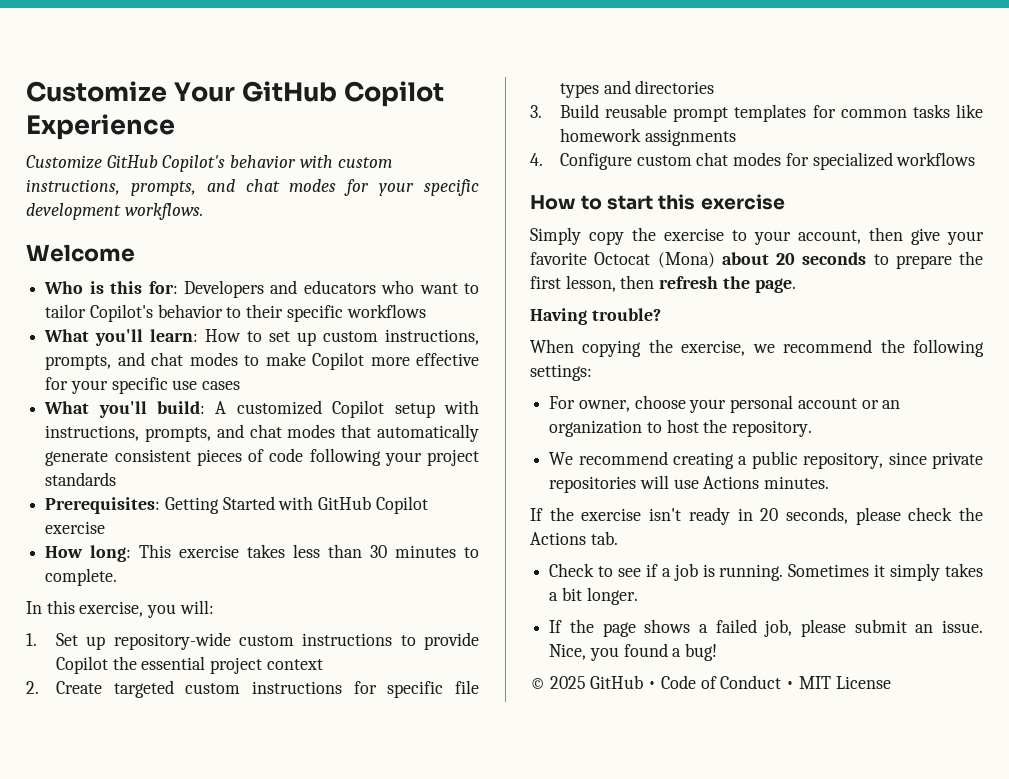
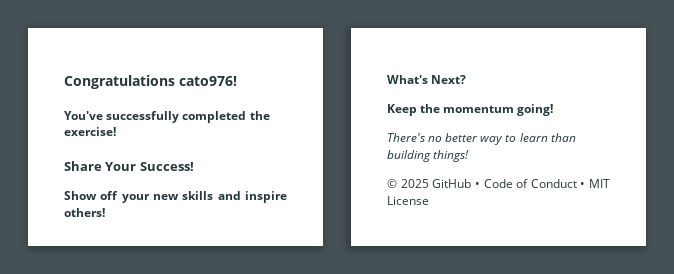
[26,81,444,107] [26,114,175,140] [26,155,392,172] [26,179,479,196] [26,203,203,220] [26,244,135,262] [44,280,480,298] [45,304,426,322] [44,329,479,346] [45,352,479,370] [45,377,241,394] [44,400,480,418] [45,424,479,442] [45,448,479,466] [45,472,117,486] [45,496,428,514] [45,521,106,534] [45,544,480,562] [45,568,118,586] [26,600,214,618] [26,632,479,650] [55,656,323,674] [26,680,479,698] [559,80,715,98] [530,104,983,122] [559,128,736,146] [530,152,976,170] [530,194,785,210] [530,227,984,245] [530,251,983,269] [530,275,796,293] [530,308,661,325] [530,339,984,357] [530,364,592,381] [549,395,901,413] [549,419,813,437] [549,451,983,469] [549,475,830,493] [530,507,983,525] [530,531,618,545] [549,563,983,581] [549,587,638,605] [549,619,983,637] [549,643,718,661] Customize Your GitHub Copilot Experience // Customize GitHub Copilot's behavior with custom instructions, prompts, and chat modes for your specific development workflows. // Welcome // Who is this for: Developers and educators who want to tailor Copilot's behavior to their specific workflows // What you'll learn: How to set up custom instructions, prompts, and chat modes to make Copilot more effective for your specific use cases // What you'll build: A customized Copilot setup with instructions, prompts, and chat modes that automatically generate consistent pieces of code following your project standards // Prerequisites: Getting Started with GitHub Copilot exercise // How long: This exercise takes less than 30 minutes to complete. // In this exercise, you will: // 1. Set up repository-wide custom instructions to provide Copilot the essential project context // 2. Create targeted custom instructions for specific file types and directories // 3. Build reusable prompt templates for common tasks like homework assignments // 4. Configure custom chat modes for specialized workflows // How to start this exercise // Simply copy the exercise to your account, then give your favorite Octocat (Mona) about 20 seconds to prepare the first lesson, then refresh the page. // Having trouble? // When copying the exercise, we recommend the following settings: // For owner, choose your personal account or an organization to host the repository. // We recommend creating a public repository, since private repositories will use Actions minutes. // If the exercise isn't ready in 20 seconds, please check the Actions tab. // Check to see if a job is running. Sometimes it simply takes a bit longer. // If the page shows a failed job, please submit an issue. Nice, you found a bug! -> [64,75,237,89] [64,111,270,123] [64,127,116,136] [64,161,194,171] [64,191,287,203] [64,208,105,217] [387,75,467,84] [387,104,554,116] [387,133,576,145] [387,150,470,162] Congratulations cato976! // You've successfully completed the exercise! // Share Your Success! // Show off your new skills and inspire others! // What's Next? // Keep the momentum going! // There's no better way to learn than building things!

